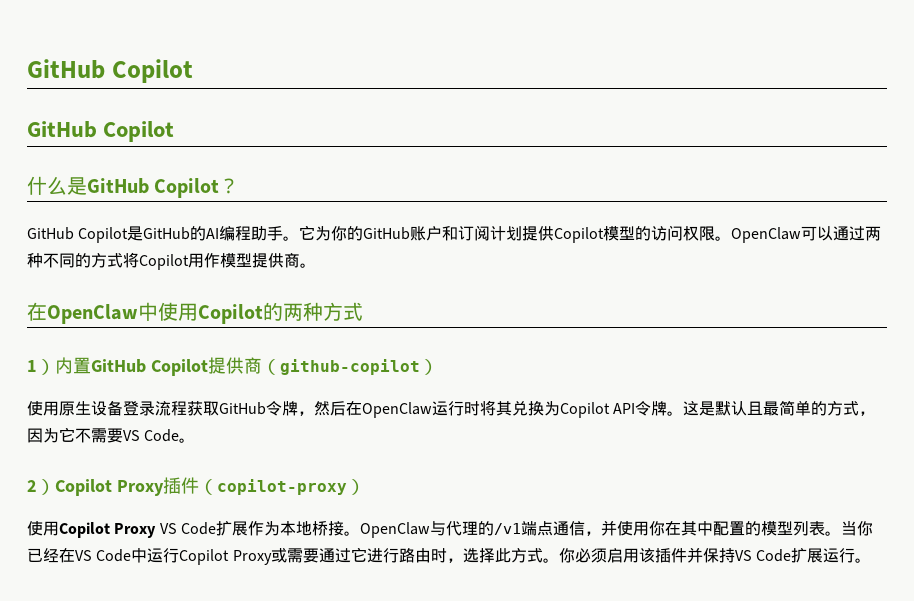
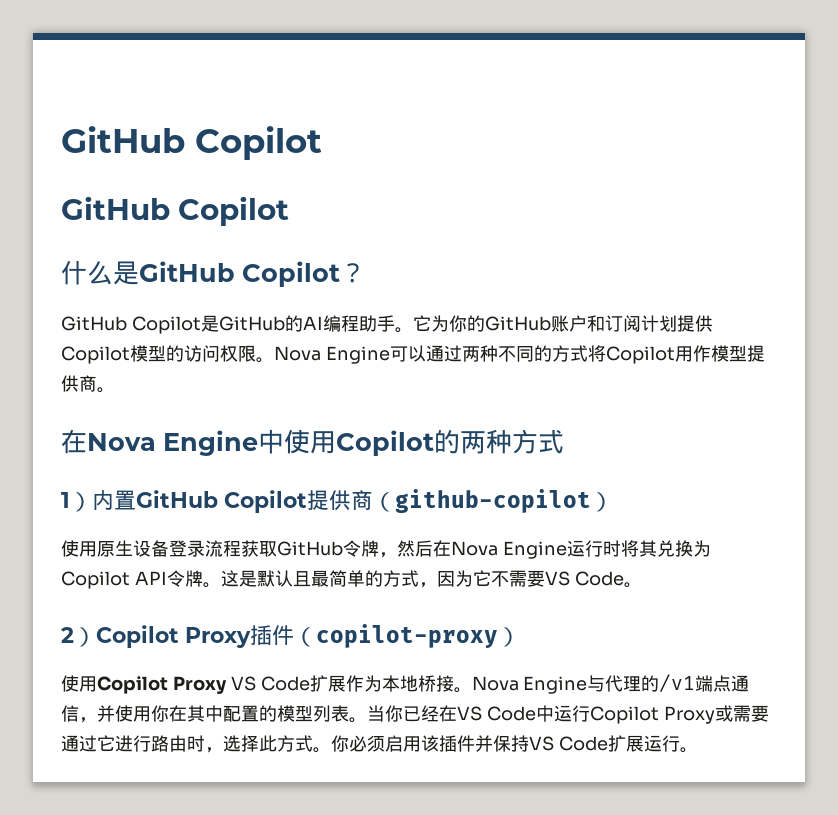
[731,227,802,243] OpenClaw -> [274,346,390,364] Nova Engine
[47,304,138,324] OpenClaw -> [87,430,258,456] Nova Engine
[362,402,432,418] OpenClaw -> [451,541,567,559] Nova Engine
[359,522,430,538] OpenClaw -> [471,676,588,694] Nova Engine

